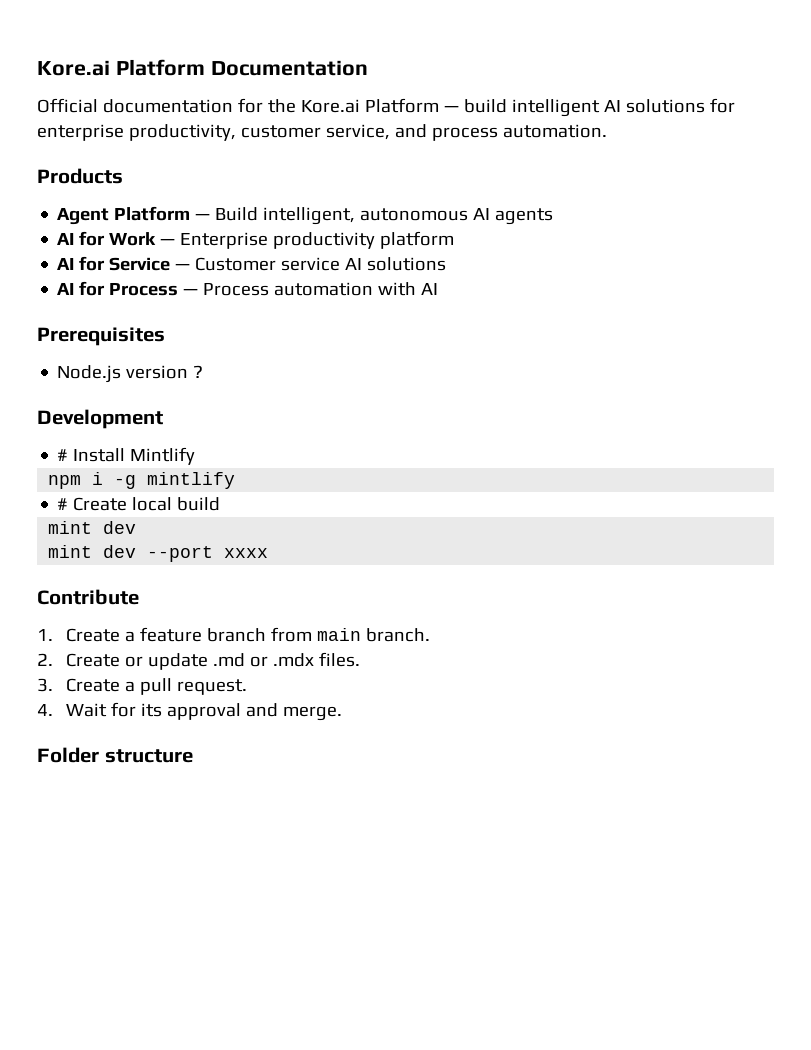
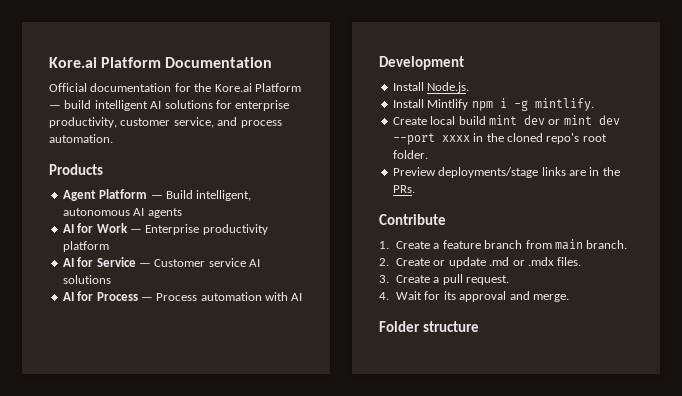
[37,327,165,346] [57,365,204,383] // Prerequisites // Node.js version ? -> (303, 297) none
[57,449,69,461] # -> [392,82,470,93] Install Node.js. //
(196, 456) // -> (469, 104) none
[147,472,236,489] [57,498,69,510] mintlify // # -> [534,98,594,111] mintlify. //
[48,521,137,534] // mint dev // -> [488,115,561,125] mint dev or
(269, 553) none -> [473,133,607,144] [392,150,428,159] [392,167,620,178] [392,185,415,193] in the cloned repo's root folder. // Preview deployments/stage links are in the PRs.

